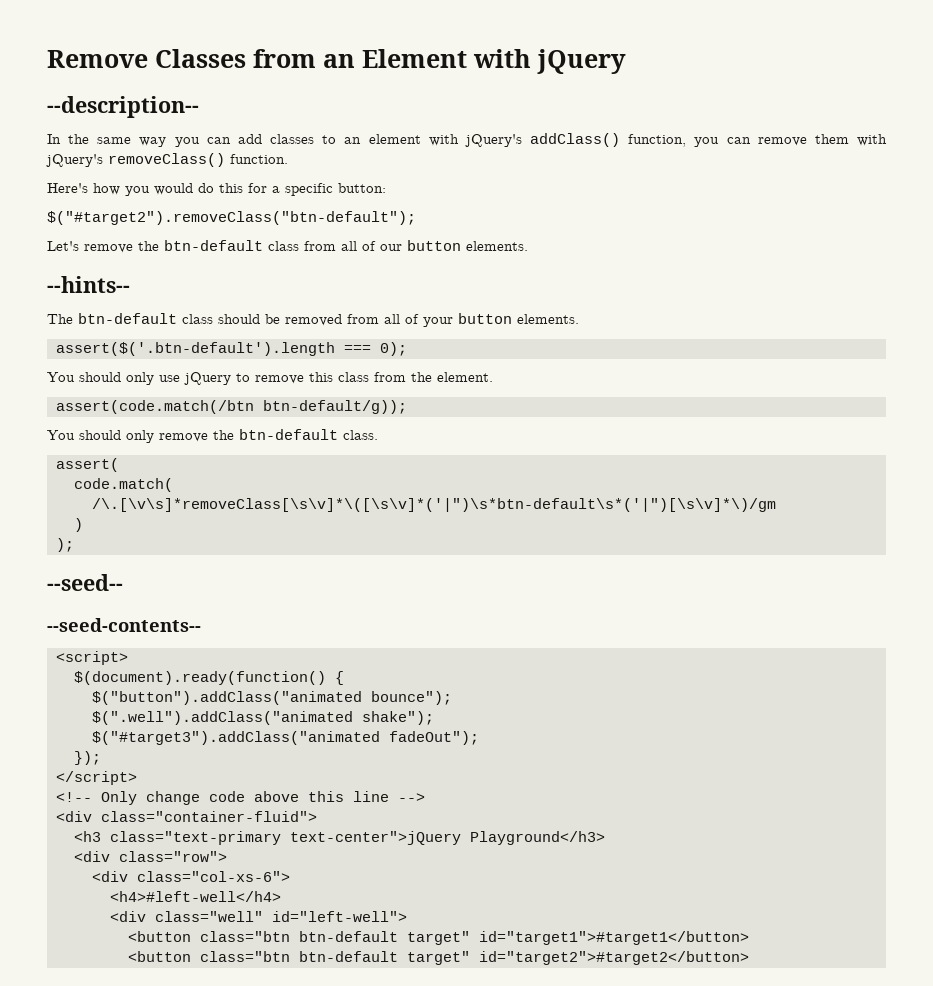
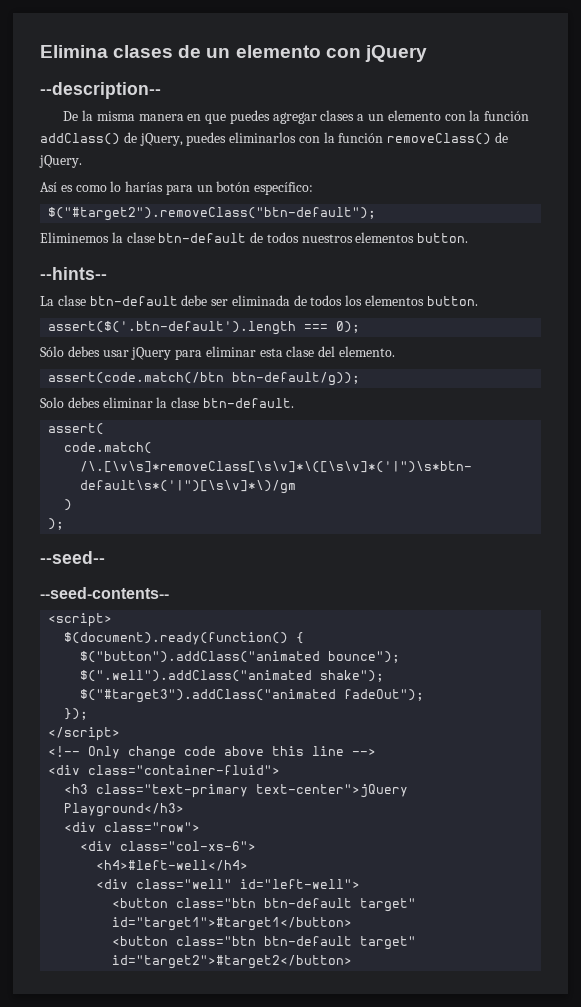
[47,49,626,74] [47,96,199,118] [47,133,887,147] [46,153,288,167] [47,183,386,196] [47,211,416,225] [47,240,528,253] [47,276,130,293] [47,313,579,327] [55,342,407,356] [47,372,493,385] [55,400,407,414] [47,429,378,443] Remove Classes from an Element with jQuery // --description-- // In the same way you can add classes to an element with jQuery's addClass() function, you can remove them with jQuery's removeClass() function. // Here's how you would do this for a specific button: // $("#target2").removeClass("btn-default"); // Let's remove the btn-default class from all of our button elements. // --hints-- // The btn-default class should be removed from all of your button elements. // assert($('.btn-default').length === 0); // You should only use jQuery to remove this class from the element. // assert(code.match(/btn btn-default/g)); // You should only remove the btn-default class. -> [40,45,427,62] [40,82,161,99] [63,110,530,124] [40,132,509,146] [39,155,82,168] [40,181,314,195] [48,207,377,221] [40,232,469,243] [40,267,107,280] [40,295,478,306] [48,321,361,335] [40,346,396,360] [48,372,361,386] [40,397,294,408] Elimina clases de un elemento con jQuery // --description-- // De la misma manera en que puedes agregar clases a un elemento con la función addClass() de jQuery, puedes eliminarlos con la función removeClass() de jQuery. // Así es como lo harías para un botón específico: // $("#target2").removeClass("btn-default"); // Eliminemos la clase btn-default de todos nuestros elementos button. // --hints-- // La clase btn-default debe ser eliminada de todos los elementos button. // assert($('.btn-default').length === 0); // Sólo debes usar jQuery para eliminar esta clase del elemento. // assert(code.match(/btn btn-default/g)); // Solo debes eliminar la clase btn-default.

